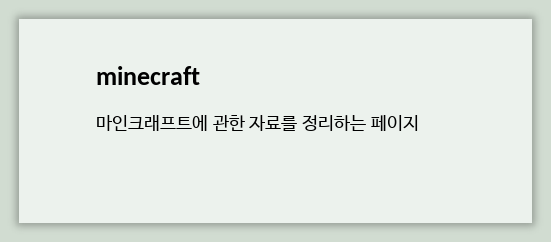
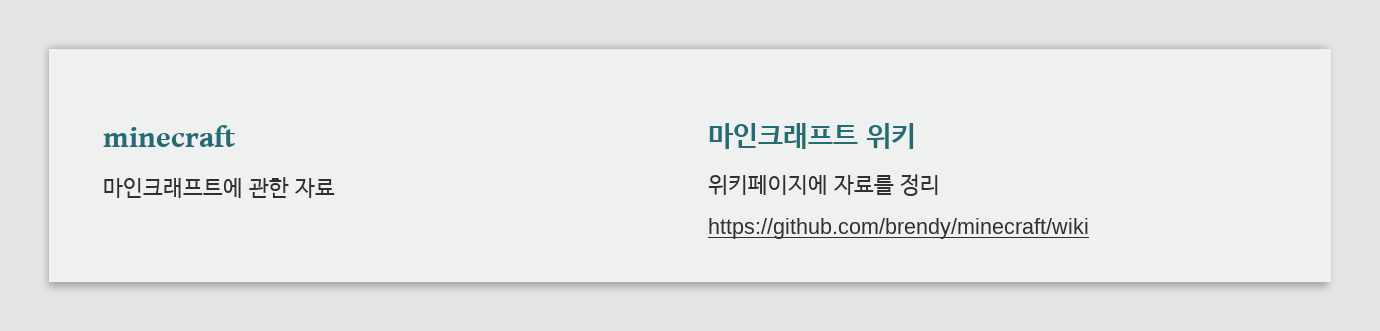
[249,115,419,131] 자료를 정리하는 페이지 -> [295,178,335,198] [708,123,916,149] [708,174,940,196] [708,218,1089,239] 자료 // 마인크래프트 위키 // 위키페이지에 자료를 정리 // https://github.com/brendy/minecraft/wiki

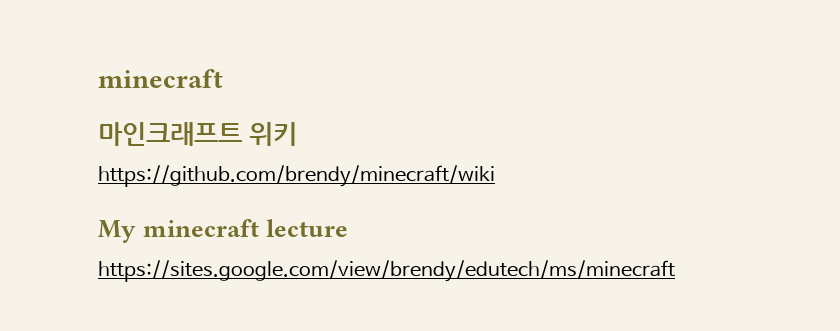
[103,125,236,147] [103,177,335,198] minecraft // 마인크래프트에 관한 자료 -> [98,69,223,88] minecraft
[708,174,940,196] [708,218,1089,239] 위키페이지에 자료를 정리 // https://github.com/brendy/minecraft/wiki -> [98,165,495,187] [98,219,349,243] [98,260,675,282] https://github.com/brendy/minecraft/wiki // My minecraft lecture // https://sites.google.com/view/brendy/edutech/ms/minecraft

